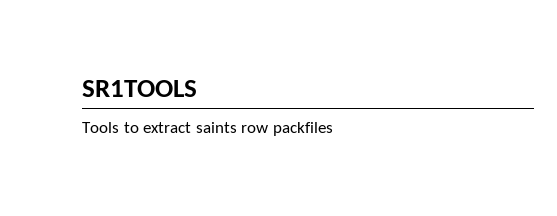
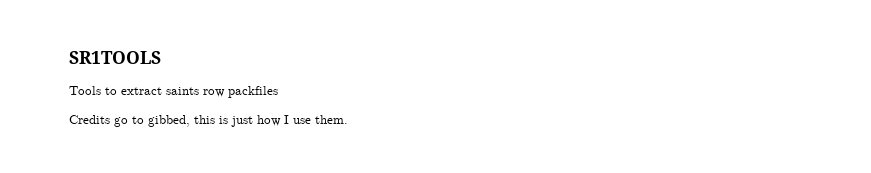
(333, 129) none -> [69,115,348,127] // Credits go to gibbed, this is just how I use them.

